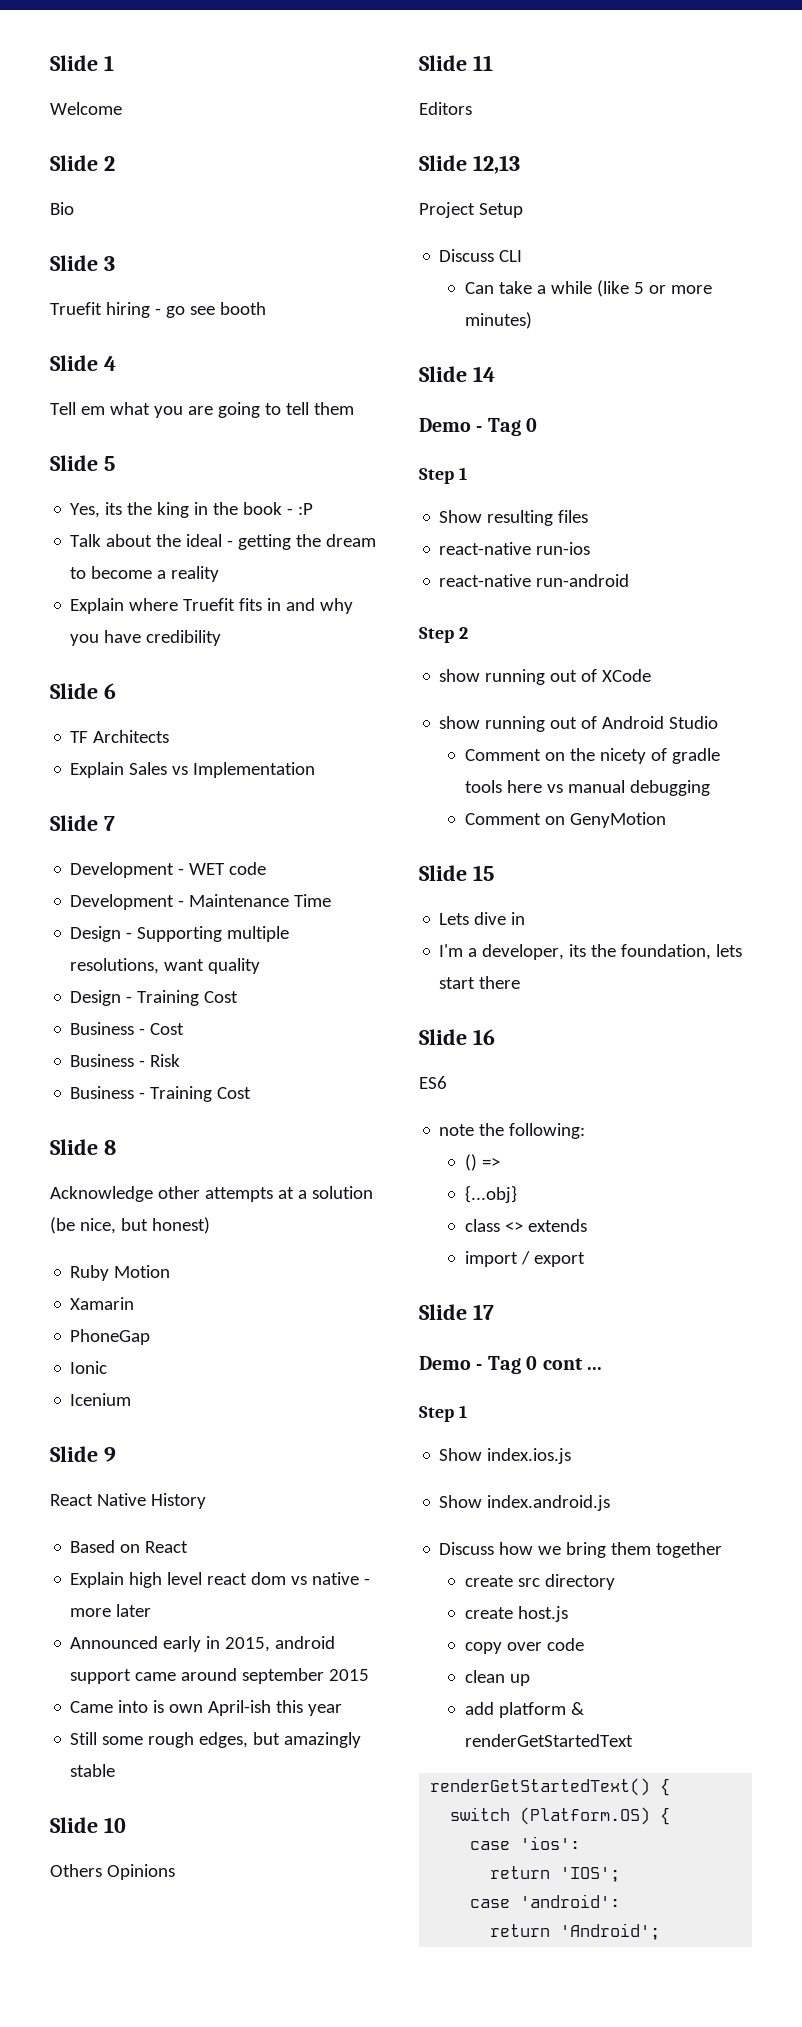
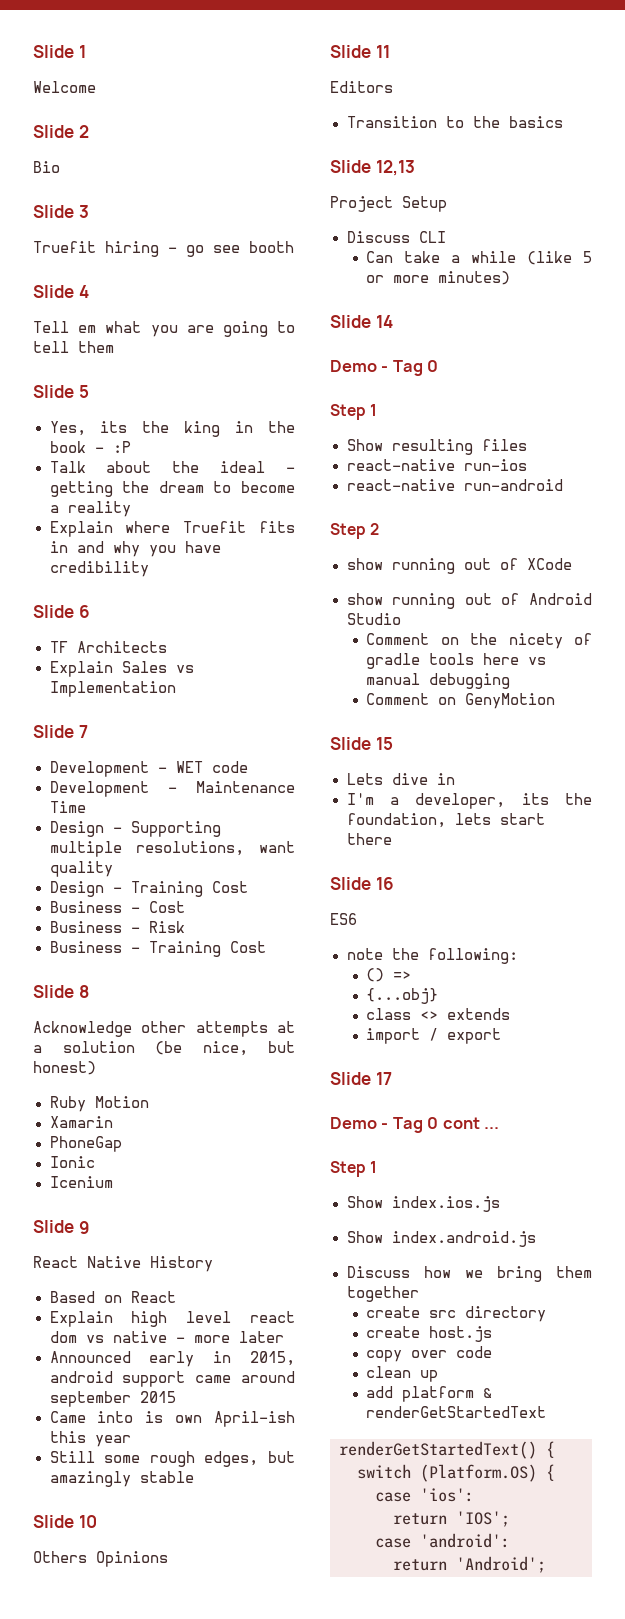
(472, 108) none -> [346,116,563,128] // Transition to the basics

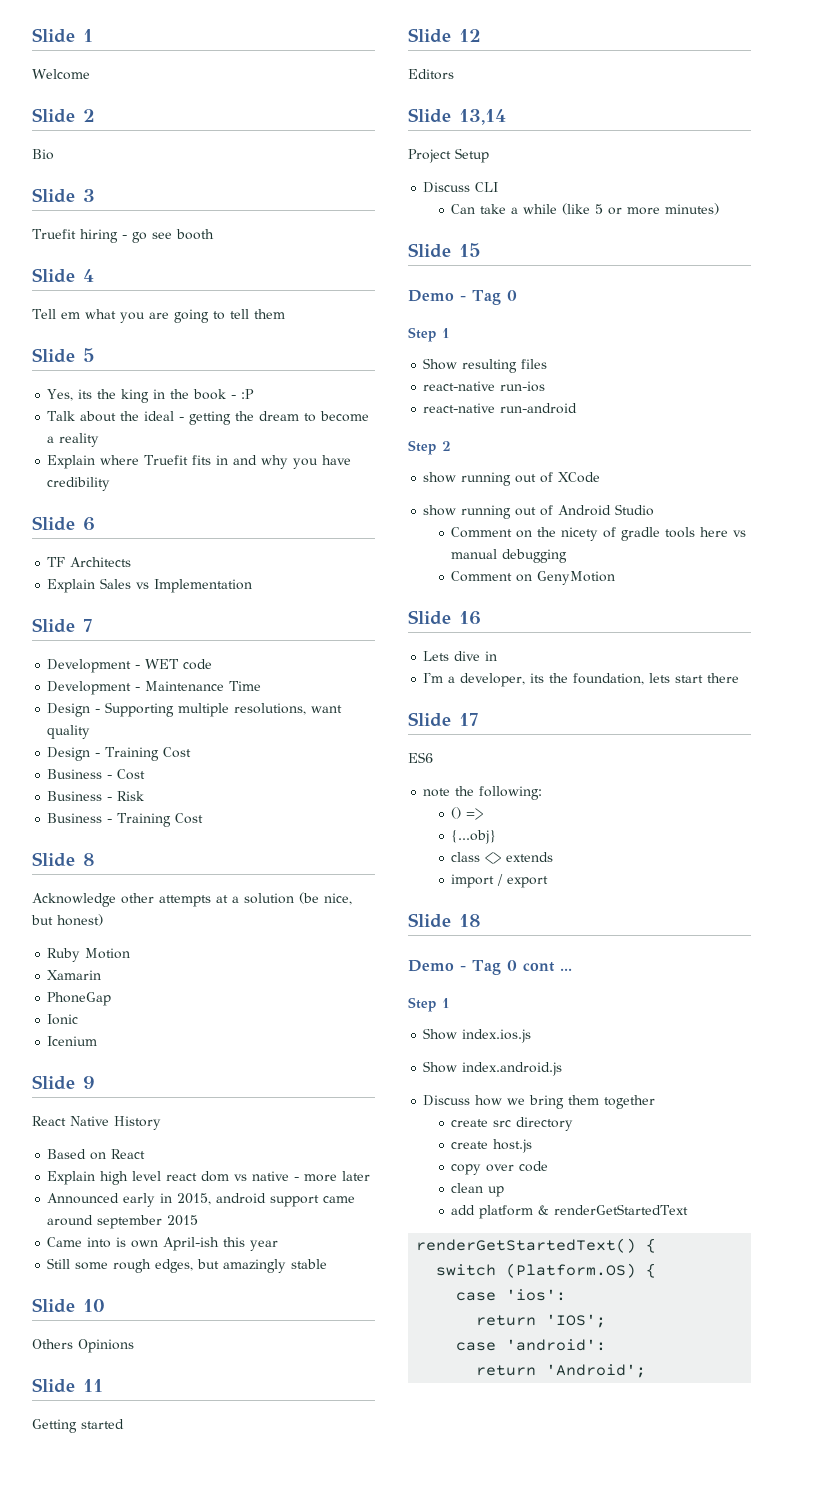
[330,81,393,93] [346,116,563,128] [330,160,415,176] Editors // Transition to the basics // Slide 12,13 -> [32,1419,124,1433] [408,28,481,43] [408,69,454,80] [408,108,506,125] Getting started // Slide 12 // Editors // Slide 13,14
[375,315,393,328] 14 -> [459,243,481,257] 15
[375,737,393,750] 15 -> [459,611,481,625] 16
[375,877,394,890] 16 -> [459,713,478,726] 17
[375,1072,392,1085] 17 -> [459,914,481,927] 18

